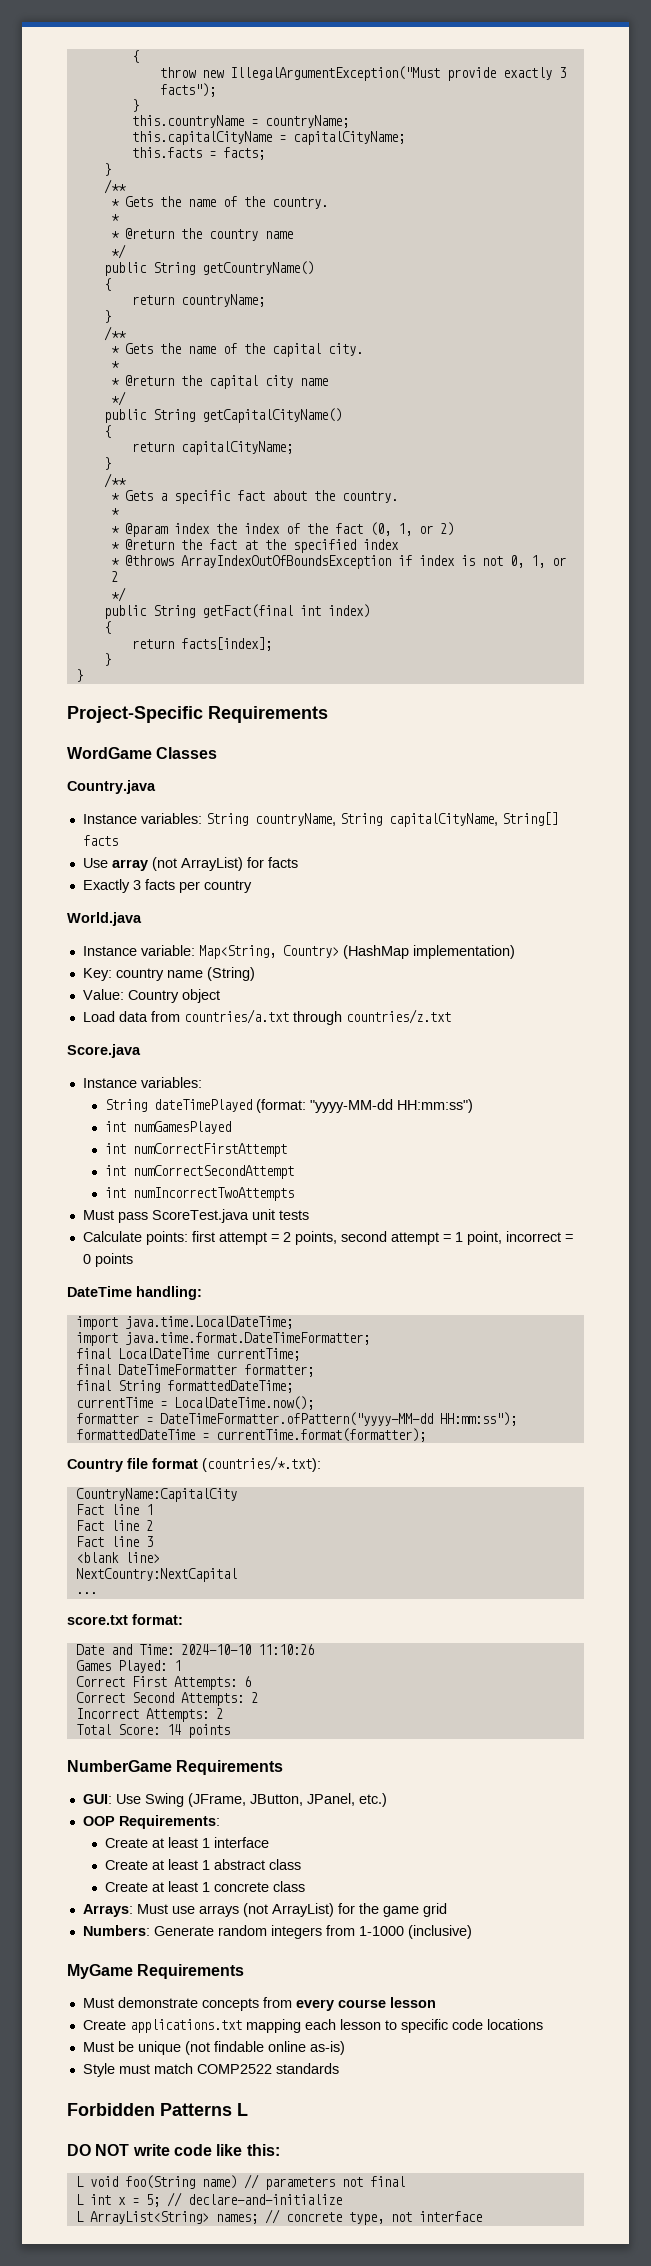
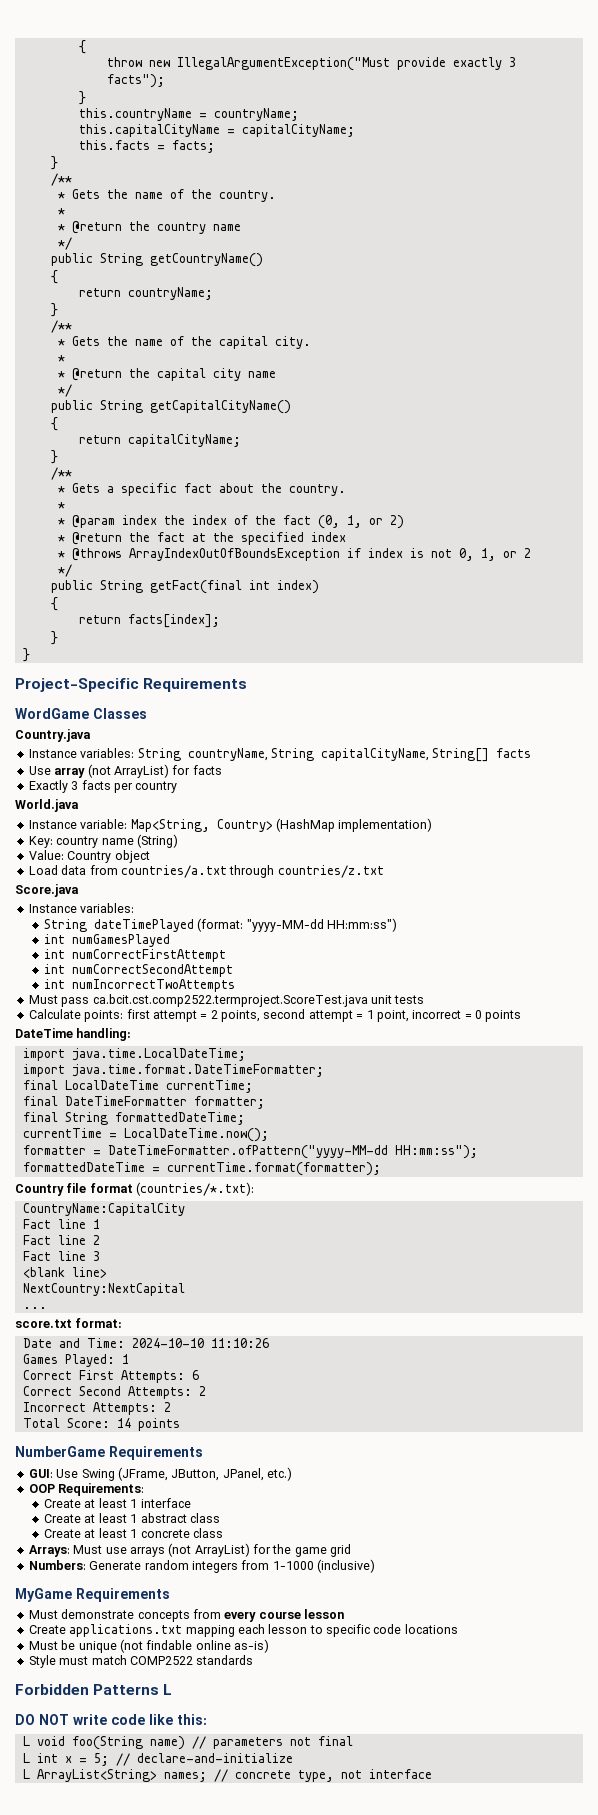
[151,1209,249,1223] ScoreTest.java -> [92,994,368,1007] ca.bcit.cst.comp2522.termproject.ScoreTest.java

